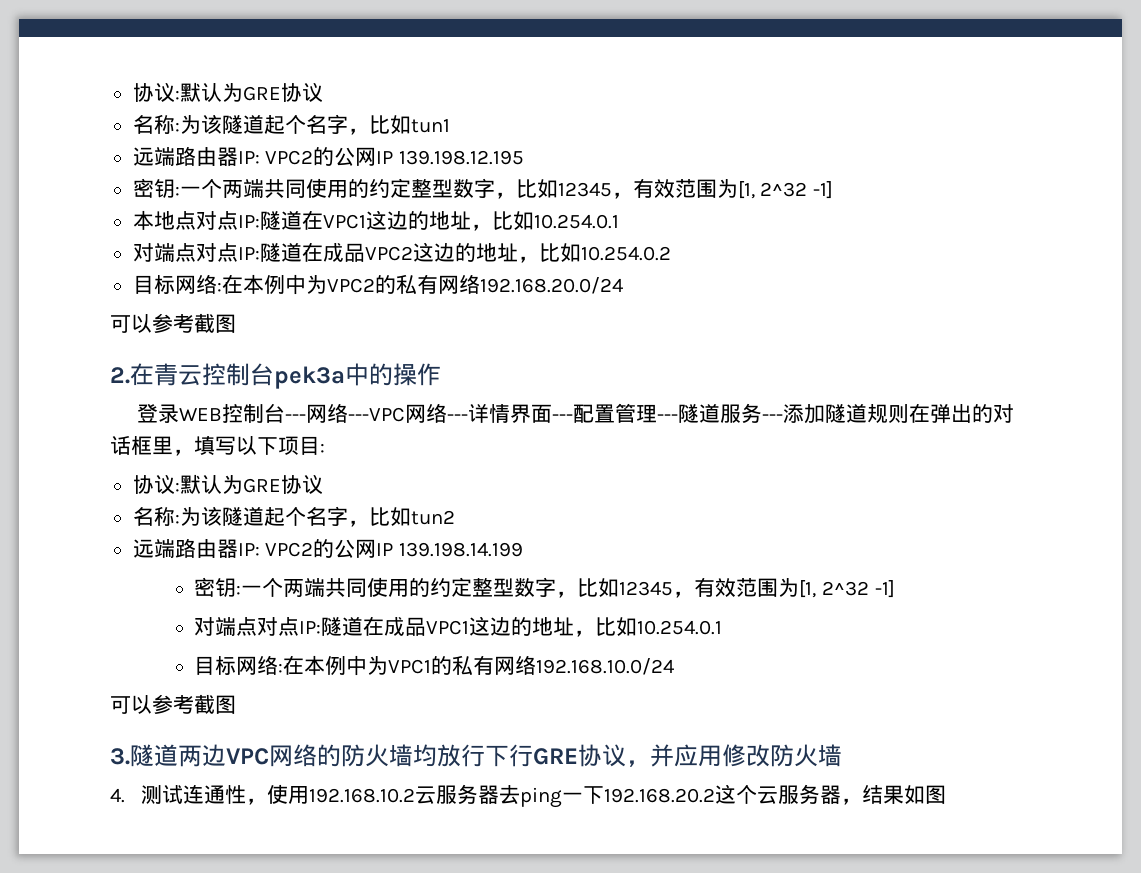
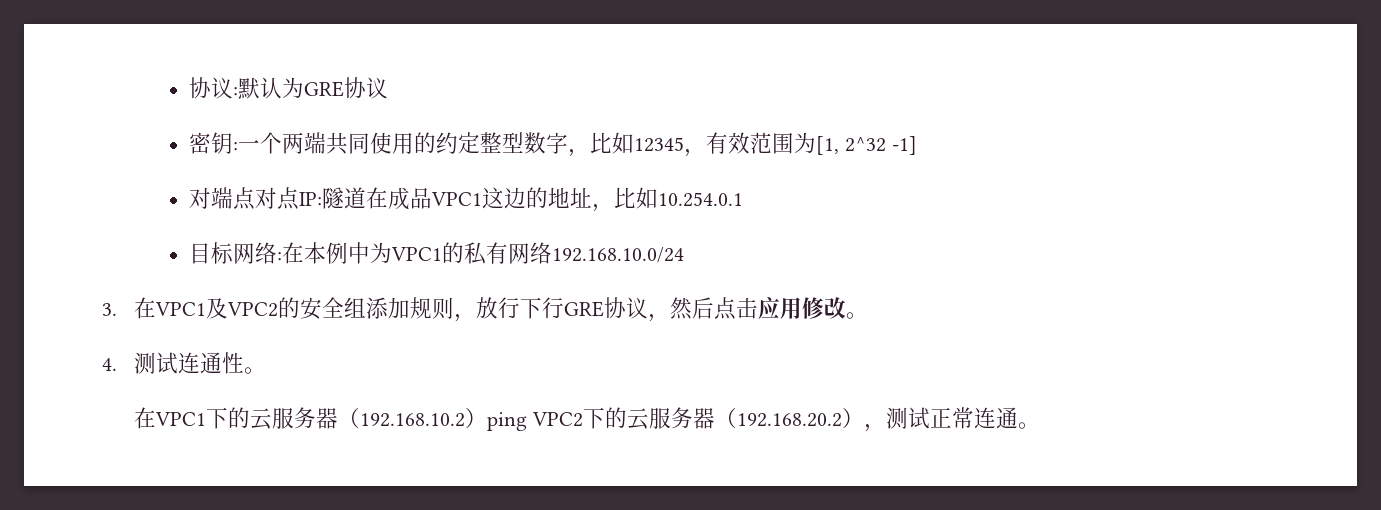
[132,82,323,103] [132,114,450,135] [132,146,524,166] [132,178,833,199] [132,210,619,231] [132,242,671,263] [132,274,623,295] [110,313,236,333] [110,363,441,389] [136,403,1014,424] [110,435,325,456] [132,474,323,495] [132,506,455,527] [132,538,523,558] 协议:默认为GRE协议 // 名称:为该隧道起个名字，比如tun1 // 远端路由器IP: VPC2的公网IP 139.198.12.195 // 密钥:一个两端共同使用的约定整型数字，比如12345，有效范围为[1, 2^32 -1] // 本地点对点IP:隧道在VPC1这边的地址，比如10.254.0.1 // 对端点对点IP:隧道在成品VPC2这边的地址，比如10.254.0.2 // 目标网络:在本例中为VPC2的私有网络192.168.20.0/24 // 可以参考截图 // 2.在青云控制台pek3a中的操作 // 登录WEB控制台---网络---VPC网络---详情界面---配置管理---隧道服务---添加隧道规则在弹出的对话框里，填写以下项目: // 协议:默认为GRE协议 // 名称:为该隧道起个名字，比如tun2 // 远端路由器IP: VPC2的公网IP 139.198.14.199 -> [189,77,389,99] 协议:默认为GRE协议
[110,694,236,714] [110,744,437,767] 可以参考截图 // 3.隧道两边VPC网络的防火墙均 -> [102,297,476,322] 3.在VPC1及VPC2的安全组添加规则，
[650,744,674,767] 并 -> [669,297,758,320] 然后点击
[770,744,842,767] 防火墙 -> [845,312,868,319] 。
[245,784,946,808] ，使用192.168.10.2云服务器去ping一下192.168.20.2这个云服务器，结果如图 -> [243,367,266,374] [133,407,1040,432] 。 // 在VPC1下的云服务器（192.168.10.2）ping VPC2下的云服务器（192.168.20.2），测试正常连通。

